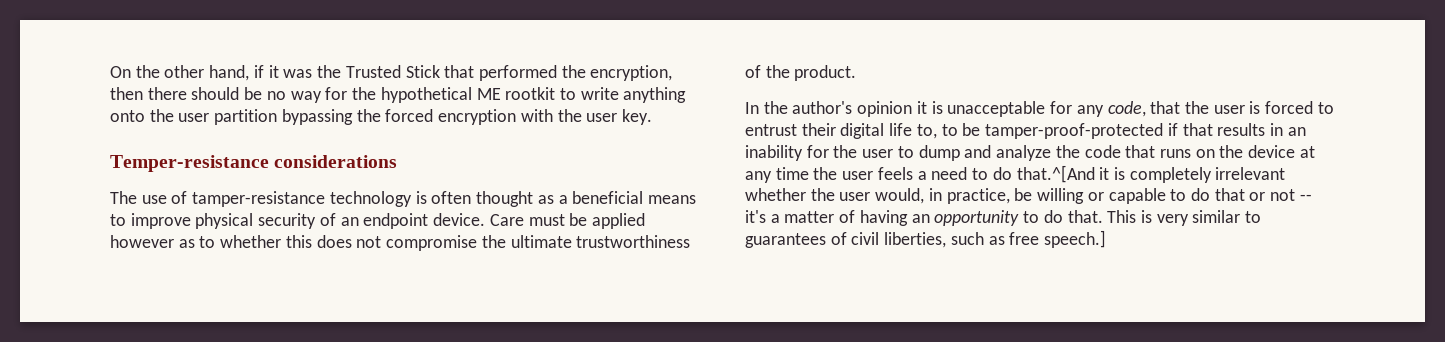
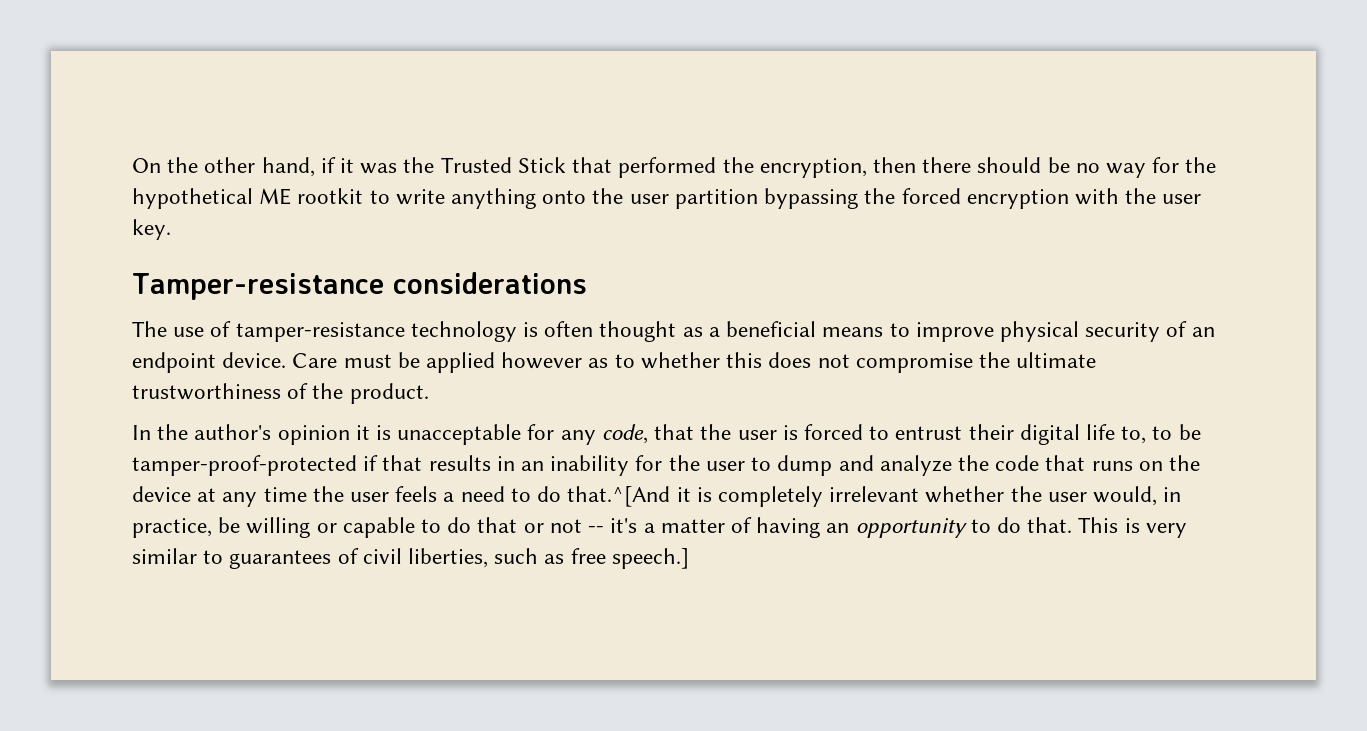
[110,155,269,172] Temper-resistance -> [132,273,384,300] Tamper-resistance

